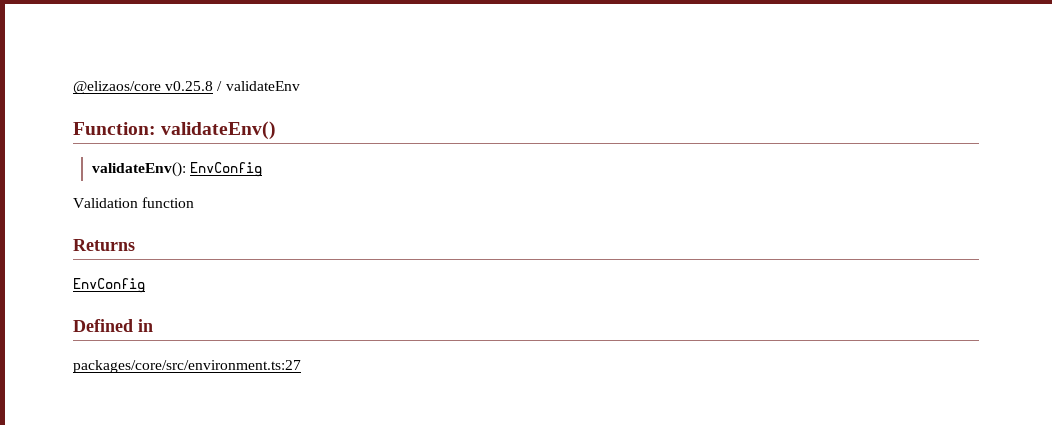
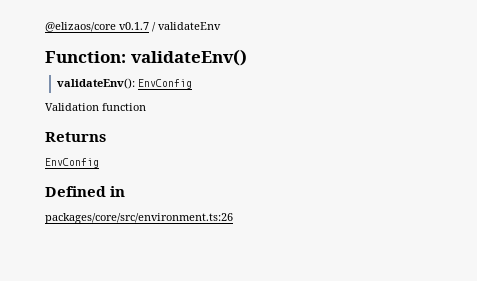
[165,81,214,91] v0.25.8 -> [119,22,149,30] v0.1.7
[73,360,301,373] packages/core/src/environment.ts:27 -> [45,213,233,224] packages/core/src/environment.ts:26

